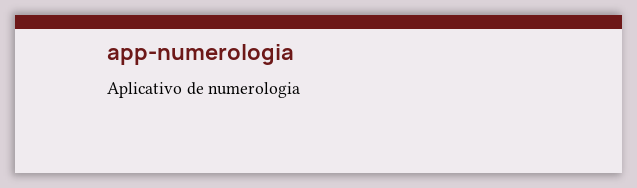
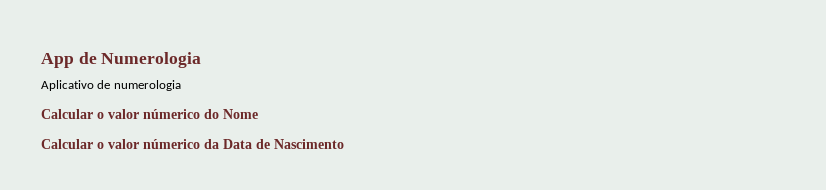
[107,44,294,65] app-numerologia -> [41,52,202,68] App de Numerologia
(301, 90) none -> [41,109,258,119] [41,139,344,149] // Calcular o valor númerico do Nome // Calcular o valor númerico da Data de Nascimento

